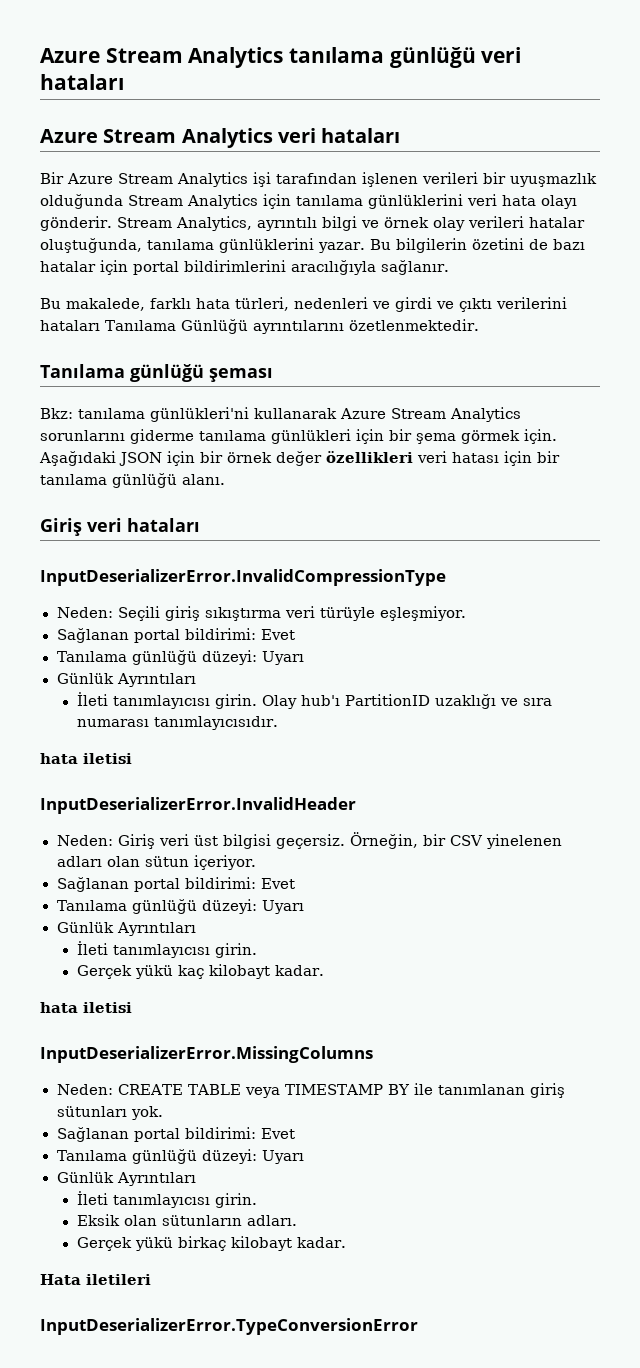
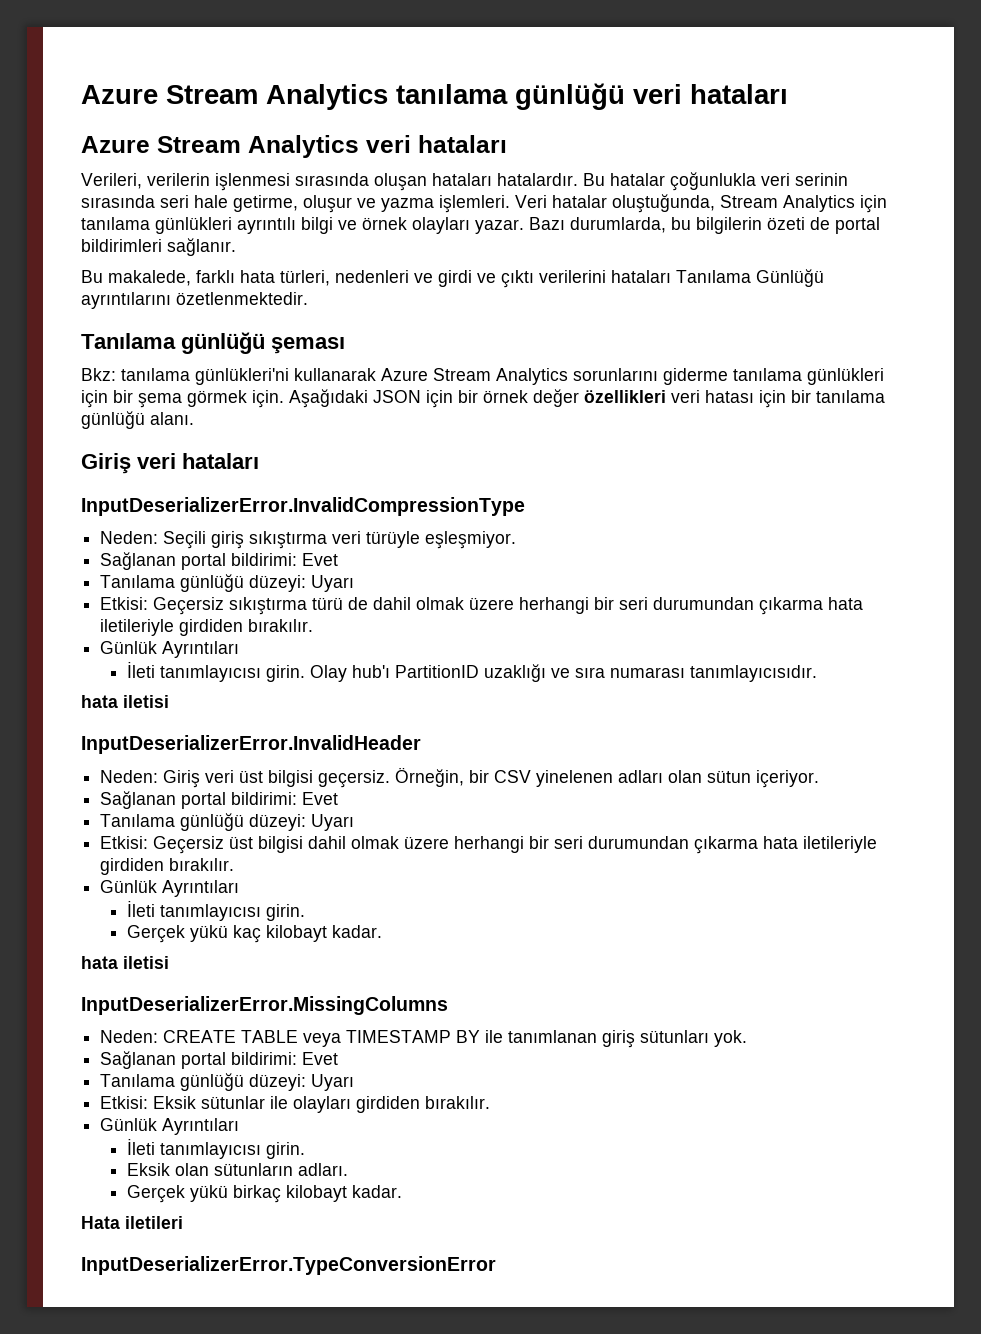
[40,172,597,187] [40,194,577,209] [40,216,585,231] [40,238,585,253] [40,260,376,275] Bir Azure Stream Analytics işi tarafından işlenen verileri bir uyuşmazlık olduğunda Stream Analytics için tanılama günlüklerini veri hata olayı gönderir. Stream Analytics, ayrıntılı bilgi ve örnek olay verileri hatalar oluştuğunda, tanılama günlüklerini yazar. Bu bilgilerin özetini de bazı hatalar için portal bildirimlerini aracılığıyla -> [81,172,848,191] [81,194,887,213] [81,217,880,234] [81,239,162,252] Verileri, verilerin işlenmesi sırasında oluşan hataları hatalardır. Bu hatalar çoğunlukla veri serinin sırasında seri hale getirme, oluşur ve yazma işlemleri. Veri hatalar oluştuğunda, Stream Analytics için tanılama günlükleri ayrıntılı bilgi ve örnek olayları yazar. Bazı durumlarda, bu bilgilerin özeti de portal bildirimleri
(305, 658) none -> [100,597,864,615] [100,619,314,636] // Etkisi: Geçersiz sıkıştırma türü de dahil olmak üzere herhangi bir seri durumundan çıkarma hata iletileriyle girdiden bırakılır.
(305, 907) none -> [100,836,878,854] [100,858,235,875] // Etkisi: Geçersiz üst bilgisi dahil olmak üzere herhangi bir seri durumundan çıkarma hata iletileriyle girdiden bırakılır.
(305, 1157) none -> [100,1096,491,1113] // Etkisi: Eksik sütunlar ile olayları girdiden bırakılır.

